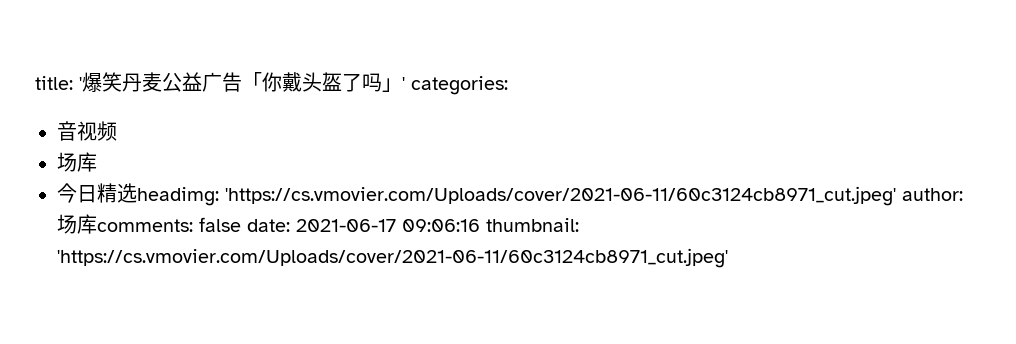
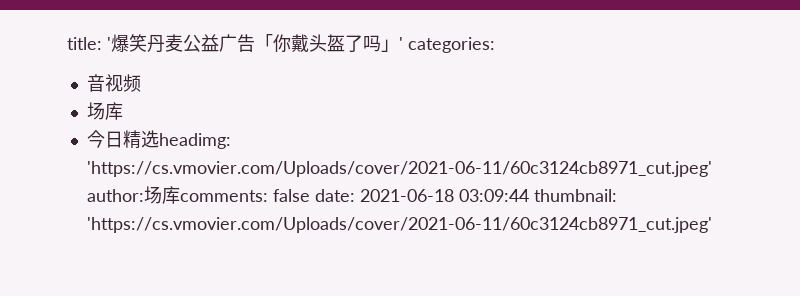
[296,219,480,232] 2021-06-17 09:06:16 -> [359,189,529,202] 2021-06-18 03:09:44

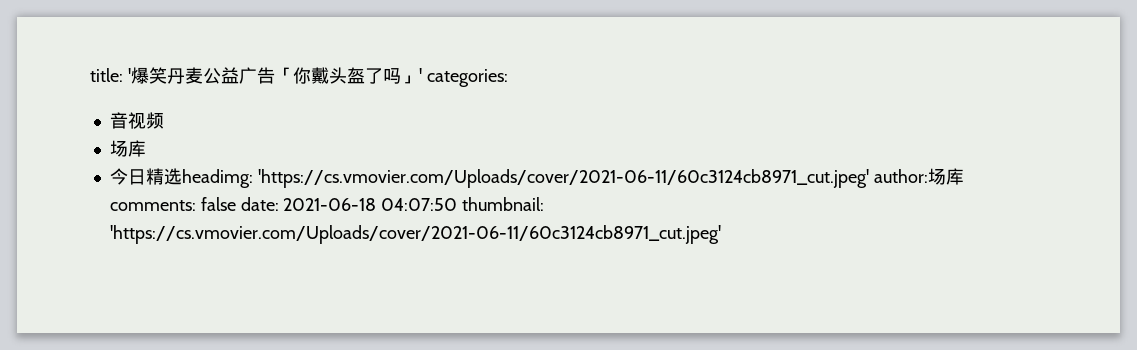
[458,189,529,202] 03:09:44 -> [381,198,458,211] 04:07:50

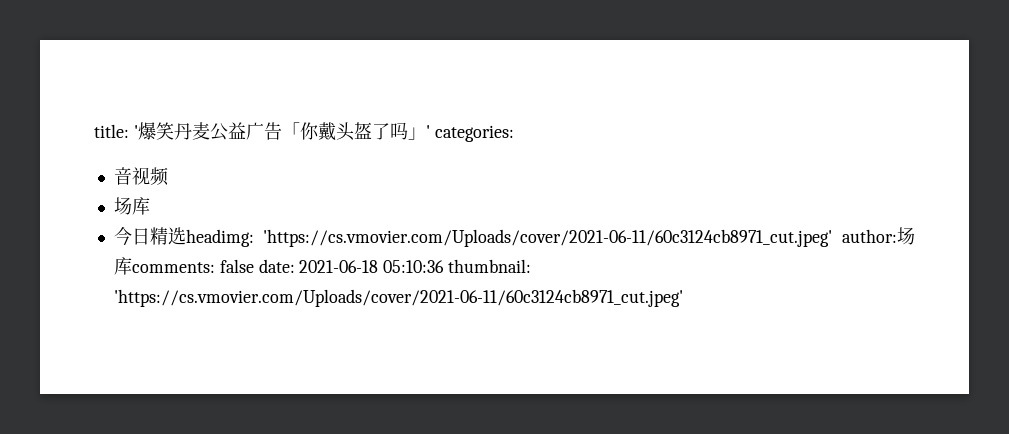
[381,198,458,211] 04:07:50 -> [383,260,445,273] 05:10:36

